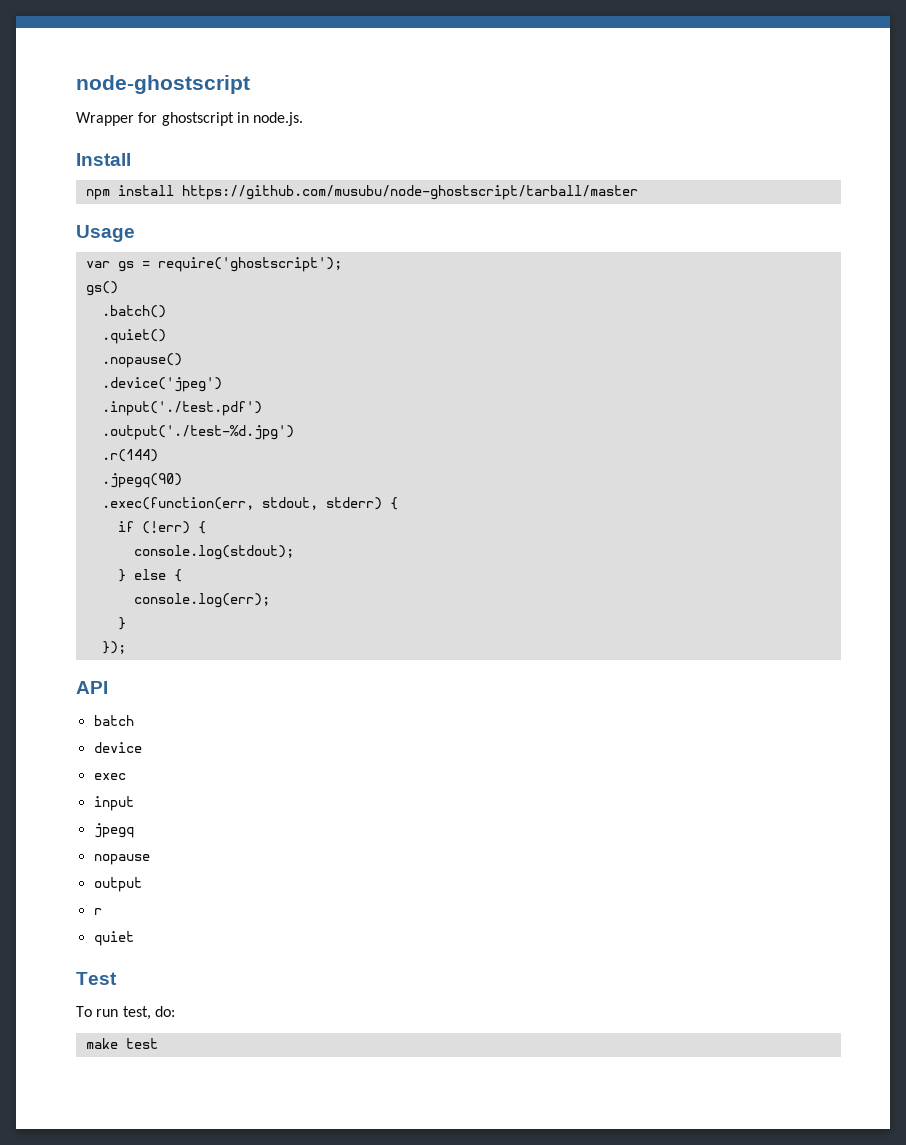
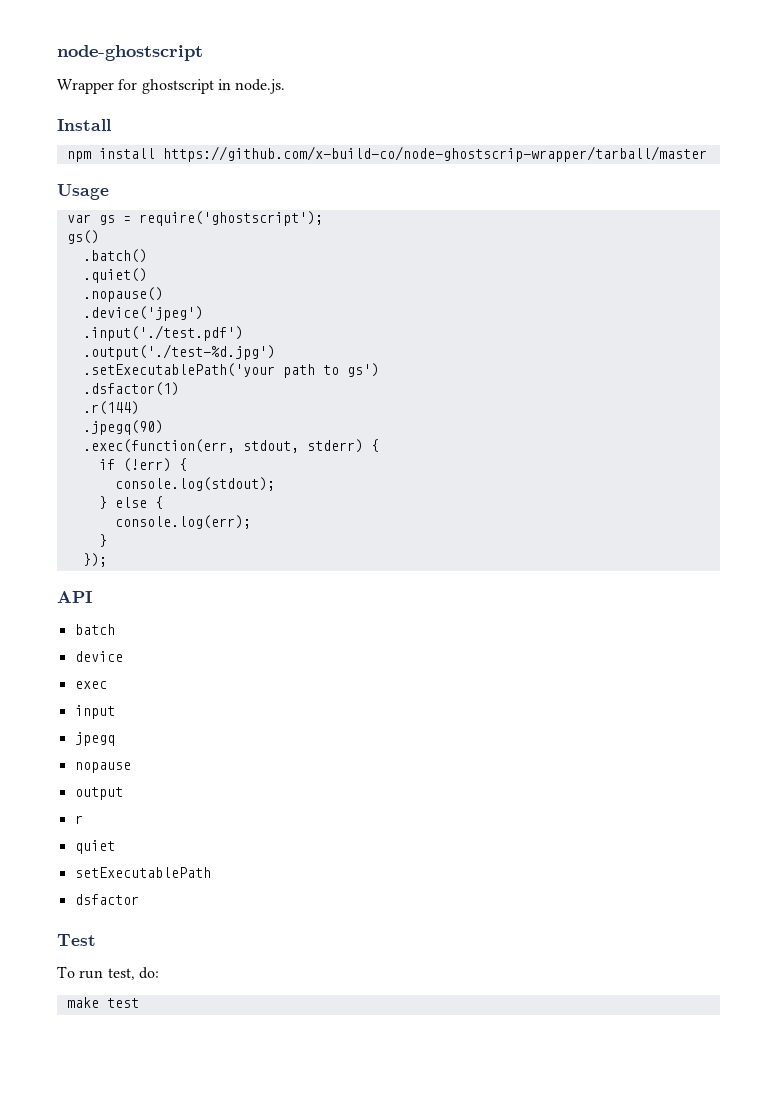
[181,185,638,200] https://github.com/musubu/node-ghostscript/tarball/master -> [162,146,707,162] https://github.com/x-build-co/node-ghostscrip-wrapper/tarball/master
(294, 432) none -> [82,363,379,378] [82,382,179,396] // .setExecutablePath('your path to gs') // .dsfactor(1)
(134, 938) none -> [74,867,211,878] [74,894,139,905] // setExecutablePath // dsfactor

